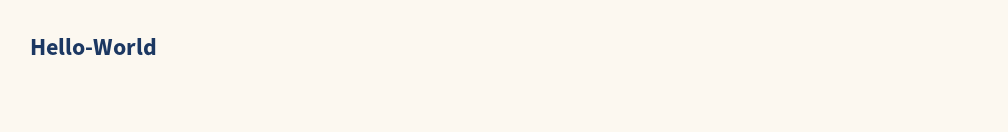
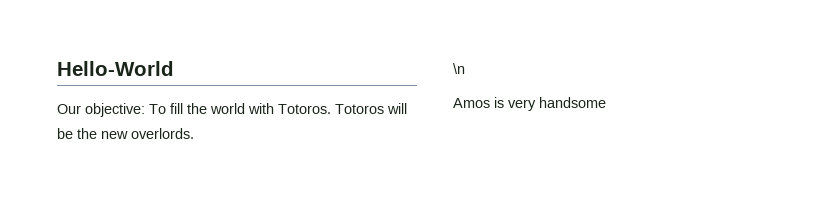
(157, 47) none -> [57,103,407,117] [57,128,194,139] [453,63,465,74] [453,97,606,111] // Our objective: To fill the world with Totoros. Totoros will be the new overlords. // \n // Amos is very handsome

